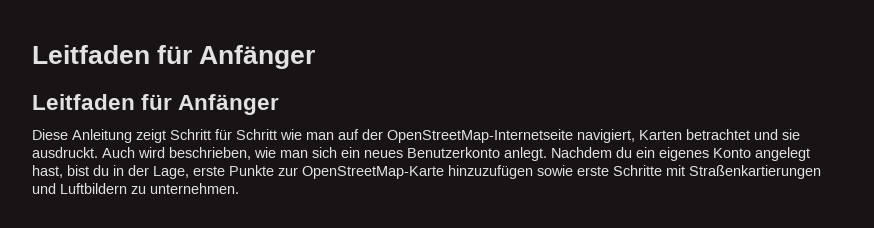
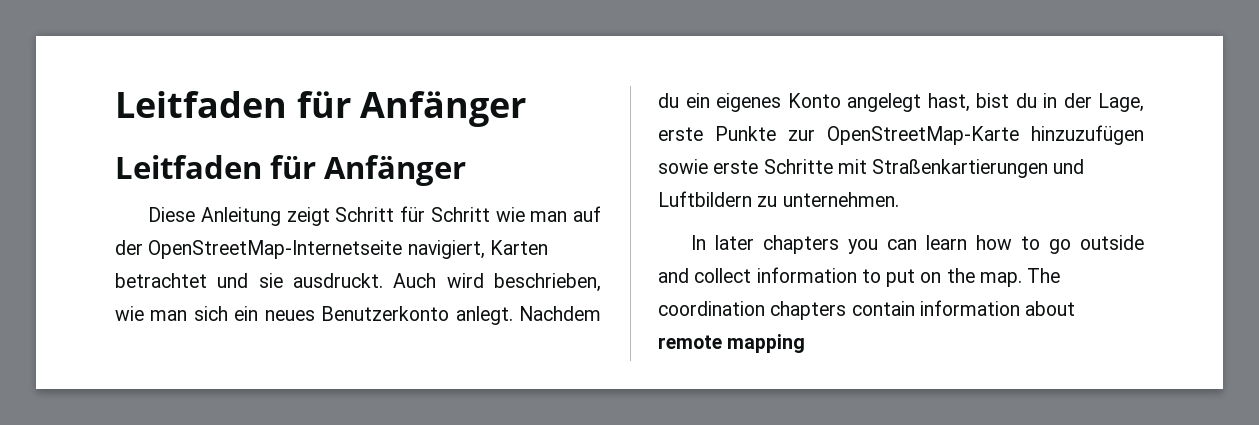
(239, 188) none -> [691,235,1144,254] [658,267,1061,287] [658,300,1076,320] [658,334,806,353] // In later chapters you can learn how to go outside and collect information to put on the map. The coordination chapters contain information about remote mapping

